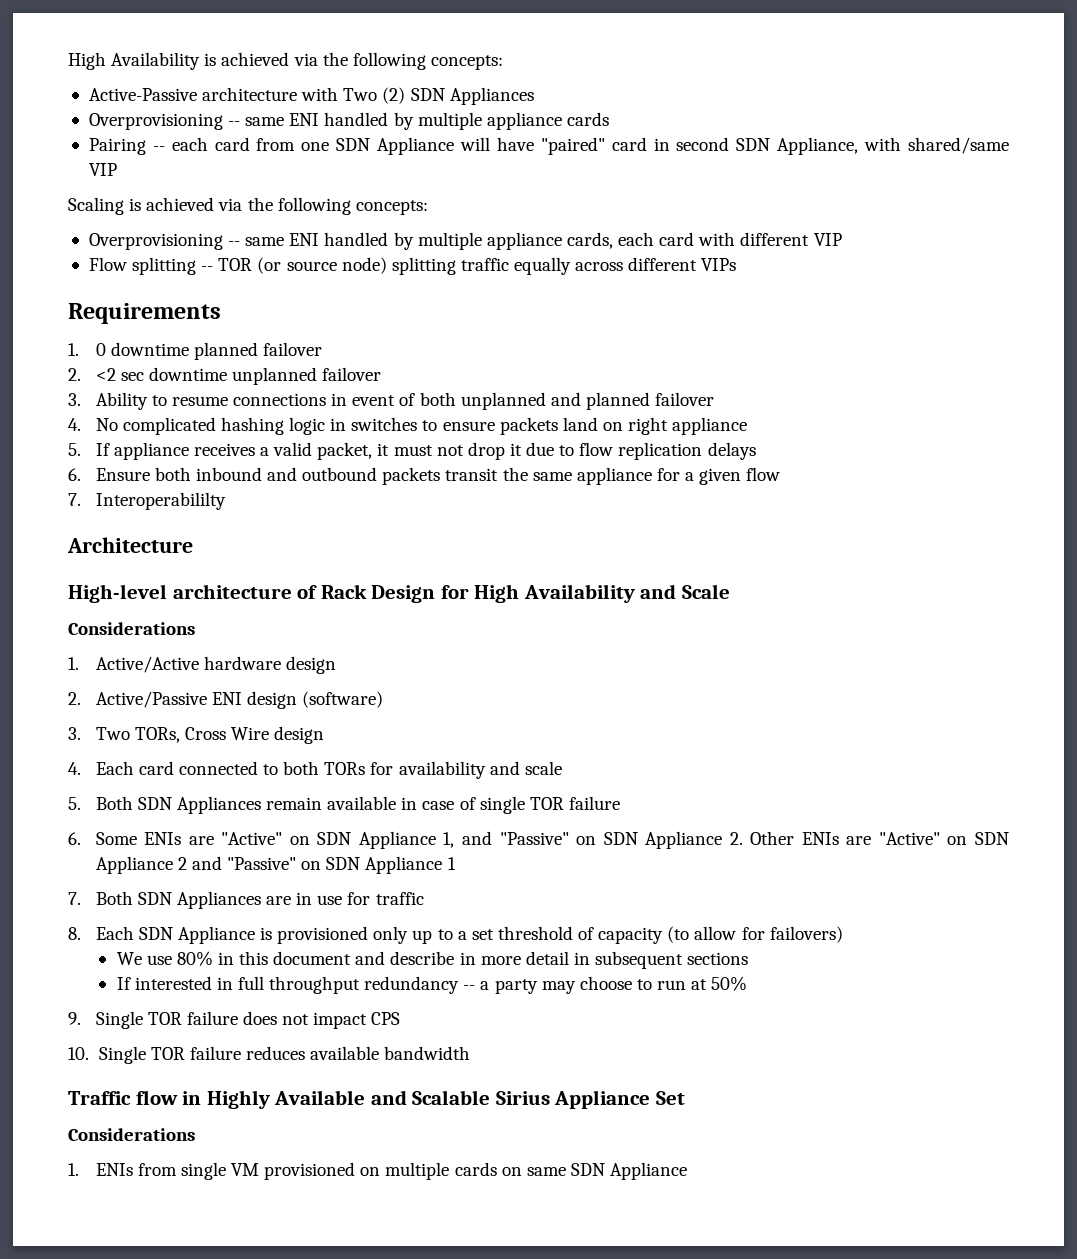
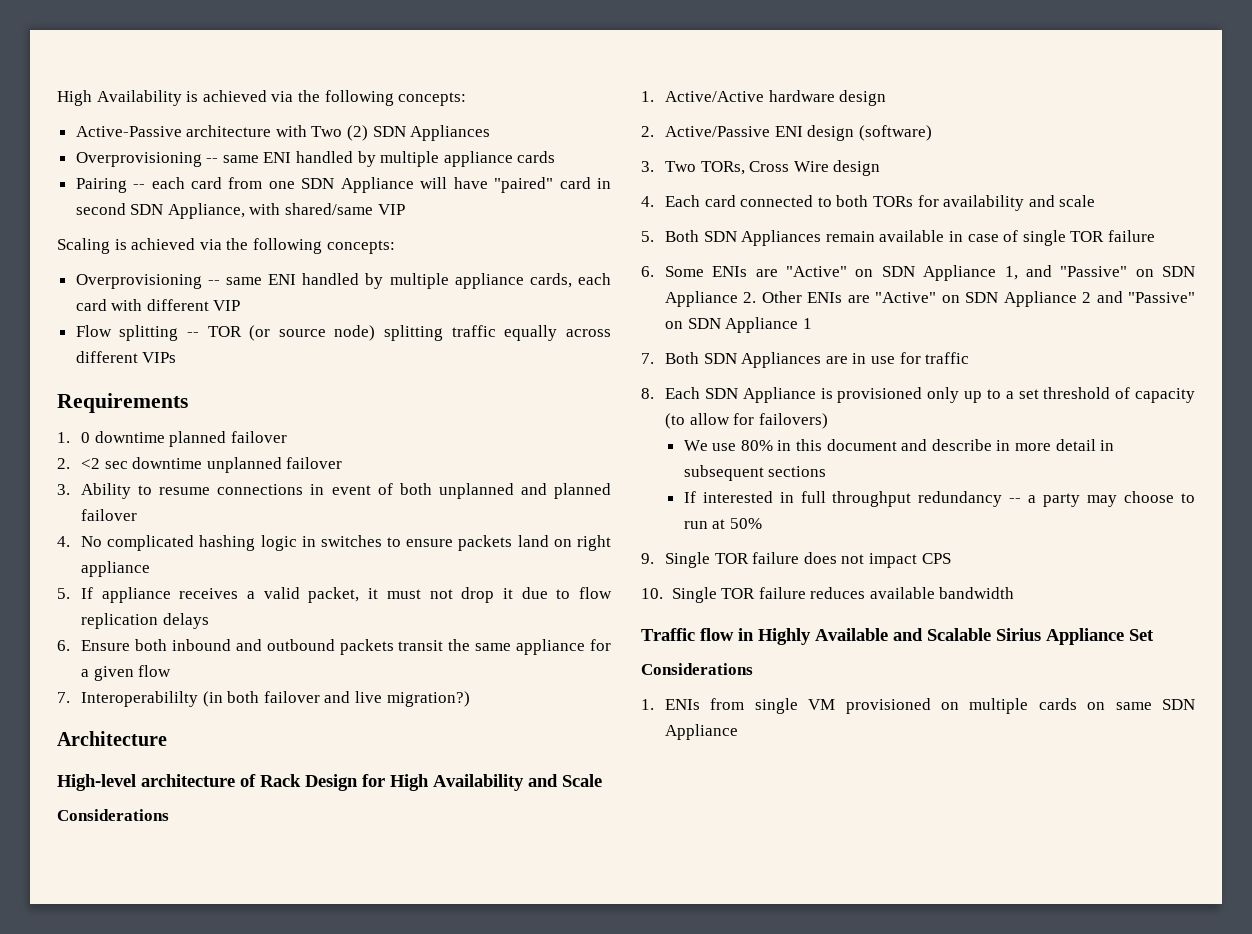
(226, 501) none -> [202,691,470,707] (in both failover and live migration?)

